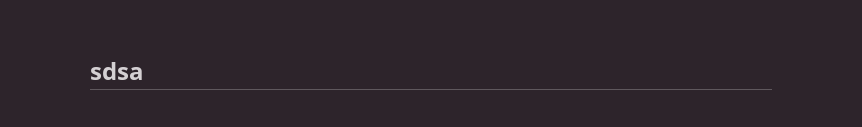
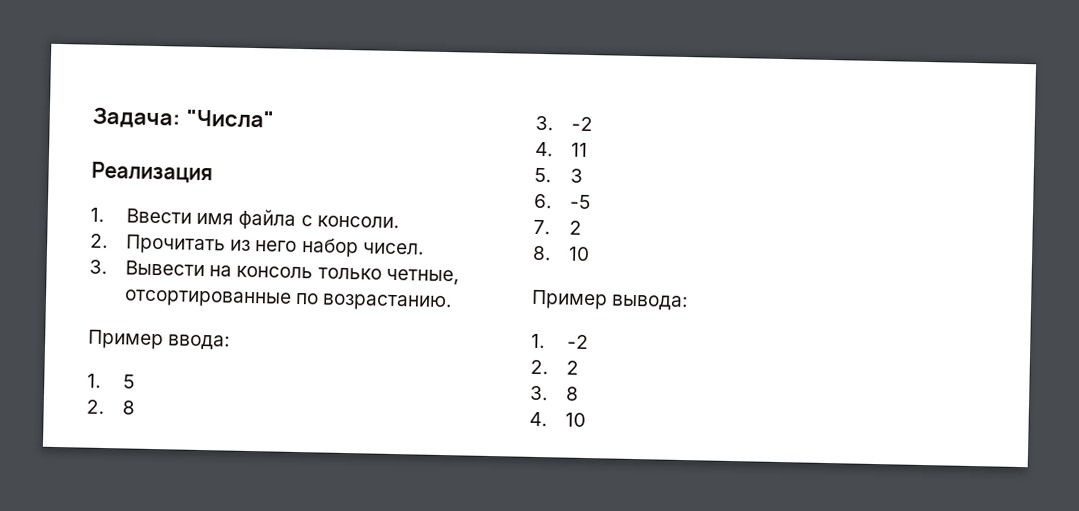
[90,62,144,80] sdsa -> [92,107,274,129] [91,161,213,184] [90,207,399,230] [90,233,424,258] [89,259,459,286] [124,289,453,312] [87,329,231,350] [87,373,136,389] [86,399,136,415] [535,115,594,132] [535,141,589,157] [534,167,584,183] [533,193,592,210] [533,219,583,235] [532,245,591,262] [531,289,689,311] [531,333,590,350] [530,359,580,375] [530,385,580,401] [529,411,587,428] Задача: "Числа" // Реализация // 1. Ввести имя файла с консоли. // 2. Прочитать из него набор чисел. // 3. Вывести на консоль только четные, отсортированные по возрастанию. // Пример ввода: // 1. 5 // 2. 8 // 3. -2 // 4. 11 // 5. 3 // 6. -5 // 7. 2 // 8. 10 // Пример вывода: // 1. -2 // 2. 2 // 3. 8 // 4. 10

